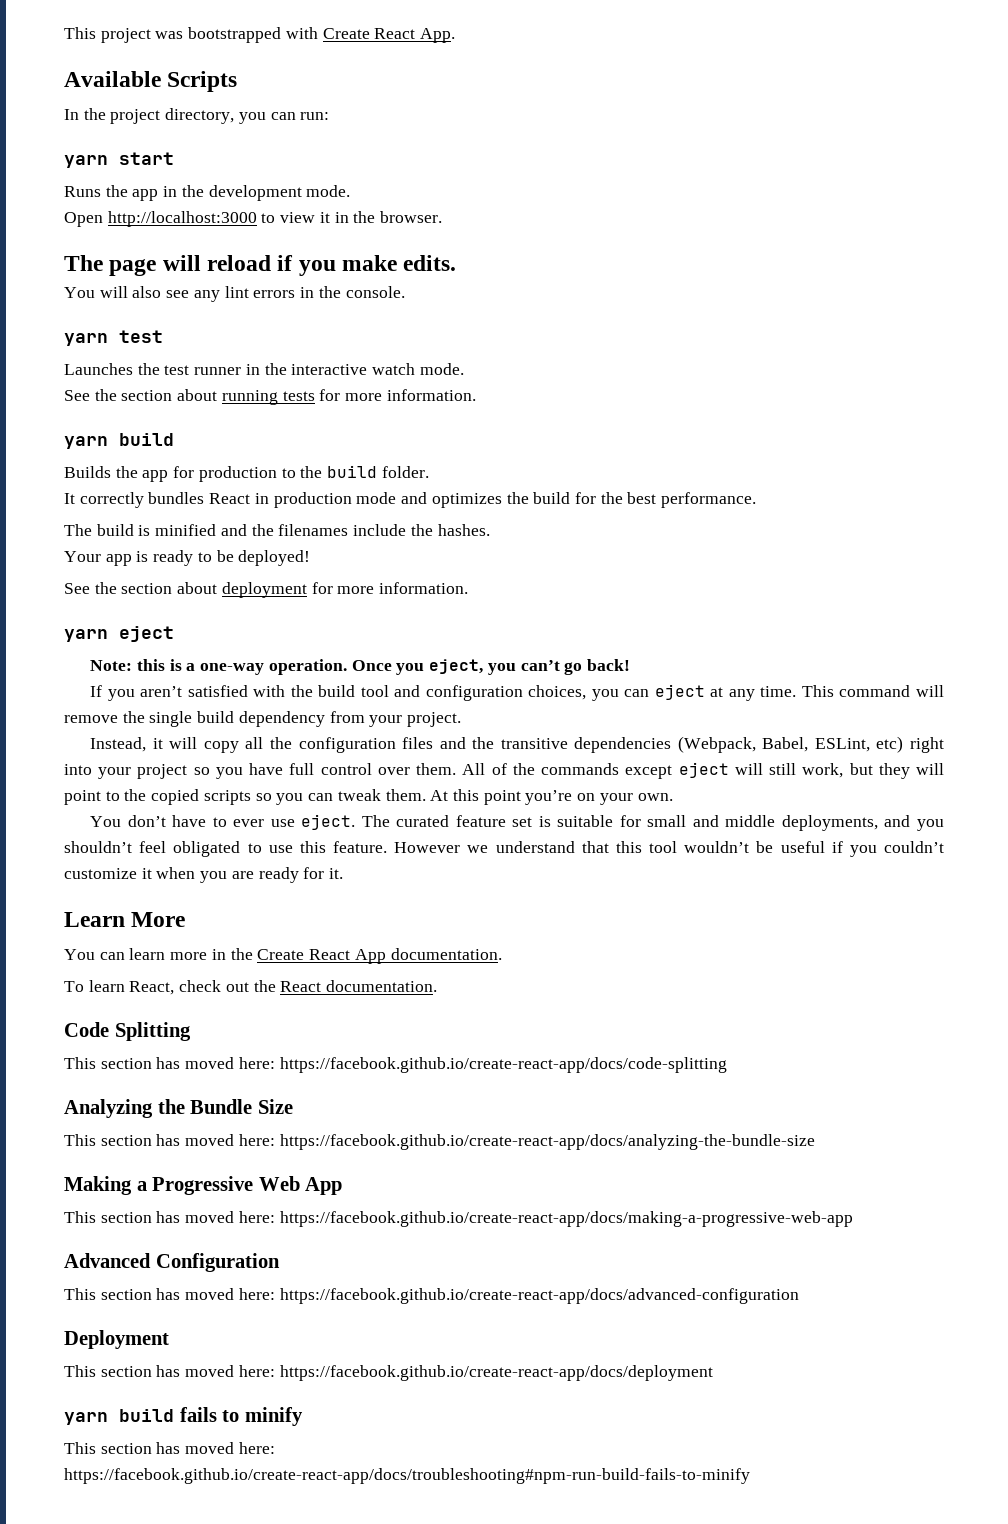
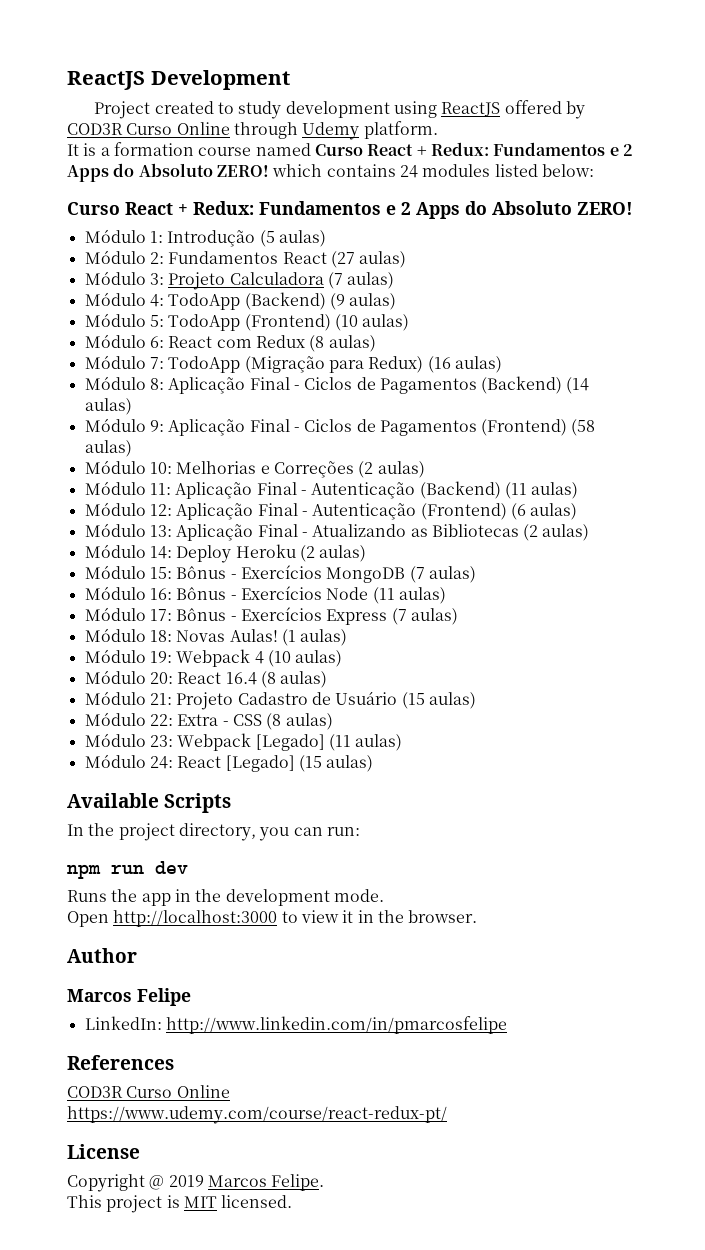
[64,27,456,43] This project was bootstrapped with Create React App. -> [67,70,290,90] [94,100,585,119] [67,121,438,140] [67,142,633,156] [67,163,594,182] [67,201,633,219] [84,229,326,247] [84,250,407,268] [84,271,395,290] [84,292,397,310] [84,313,410,331] [84,334,376,352] [84,355,502,373] [84,376,590,394] [84,398,132,415] [84,418,596,436] [84,440,132,457] [84,460,425,478] [84,481,579,499] [84,502,578,520] [84,523,590,541] [84,544,367,563] [84,565,476,583] [84,586,446,604] [84,607,458,625] [84,628,348,646] [84,649,343,667] [84,670,328,688] [84,691,476,710] [84,712,333,730] [84,733,403,751] [84,754,374,772] ReactJS Development // Project created to study development using ReactJS offered by COD3R Curso Online through Udemy platform. // It is a formation course named Curso React + Redux: Fundamentos e 2 Apps do Absoluto ZERO! which contains 24 modules listed below: // Curso React + Redux: Fundamentos e 2 Apps do Absoluto ZERO! // Módulo 1: Introdução (5 aulas) // Módulo 2: Fundamentos React (27 aulas) // Módulo 3: Projeto Calculadora (7 aulas) // Módulo 4: TodoApp (Backend) (9 aulas) // Módulo 5: TodoApp (Frontend) (10 aulas) // Módulo 6: React com Redux (8 aulas) // Módulo 7: TodoApp (Migração para Redux) (16 aulas) // Módulo 8: Aplicação Final - Ciclos de Pagamentos (Backend) (14 aulas) // Módulo 9: Aplicação Final - Ciclos de Pagamentos (Frontend) (58 aulas) // Módulo 10: Melhorias e Correções (2 aulas) // Módulo 11: Aplicação Final - Autenticação (Backend) (11 aulas) // Módulo 12: Aplicação Final - Autenticação (Frontend) (6 aulas) // Módulo 13: Aplicação Final - Atualizando as Bibliotecas (2 aulas) // Módulo 14: Deploy Heroku (2 aulas) // Módulo 15: Bônus - Exercícios MongoDB (7 aulas) // Módulo 16: Bônus - Exercícios Node (11 aulas) // Módulo 17: Bônus - Exercícios Express (7 aulas) // Módulo 18: Novas Aulas! (1 aulas) // Módulo 19: Webpack 4 (10 aulas) // Módulo 20: React 16.4 (8 aulas) // Módulo 21: Projeto Cadastro de Usuário (15 aulas) // Módulo 22: Extra - CSS (8 aulas) // Módulo 23: Webpack [Legado] (11 aulas) // Módulo 24: React [Legado] (15 aulas)
[64,152,174,168] yarn start -> [67,861,188,879] npm run dev
[64,255,457,276] [64,286,405,302] [64,330,163,346] [64,363,464,375] [64,389,476,405] [64,433,174,449] [64,465,429,482] [64,492,757,508] [64,524,490,536] [64,550,311,566] [64,582,469,598] [64,626,174,642] [90,659,630,675] [90,684,944,701] [64,711,462,727] [90,736,944,753] [64,762,944,779] [64,789,673,805] [90,814,944,831] [64,841,944,857] [64,867,344,883] [64,912,186,927] [64,948,502,964] [64,980,438,995] [64,1022,191,1041] [64,1057,727,1073] [64,1099,293,1118] [64,1134,815,1150] [64,1176,343,1195] [64,1211,853,1227] [64,1253,280,1272] [64,1288,799,1304] [64,1330,169,1349] [64,1365,713,1381] [64,1407,303,1426] [64,1442,275,1454] [64,1468,750,1484] The page will reload if you make edits. // You will also see any lint errors in the console. // yarn test // Launches the test runner in the interactive watch mode. // See the section about running tests for more information. // yarn build // Builds the app for production to the build folder. // It correctly bundles React in production mode and optimizes the build for the best performance. // The build is minified and the filenames include the hashes. // Your app is ready to be deployed! // See the section about deployment for more information. // yarn eject // Note: this is a one-way operation. Once you eject, you can’t go back! // If you aren’t satisfied with the build tool and configuration choices, you can eject at any time. This command will remove the single build dependency from your project. // Instead, it will copy all the configuration files and the transitive dependencies (Webpack, Babel, ESLint, etc) right into your project so you have full control over them. All of the commands except eject will still work, but they will point to the copied scripts so you can tweak them. At this point you’re on your own. // You don’t have to ever use eject. The curated feature set is suitable for small and middle deployments, and you shouldn’t feel obligated to use this feature. However we understand that this tool wouldn’t be useful if you couldn’t customize it when you are ready for it. // Learn More // You can learn more in the Create React App documentation. // To learn React, check out the React documentation. // Code Splitting // This section has moved here: https://facebook.github.io/create-react-app/docs/code-splitting // Analyzing the Bundle Size // This section has moved here: https://facebook.github.io/create-react-app/docs/analyzing-the-bundle-size // Making a Progressive Web App // This section has moved here: https://facebook.github.io/create-react-app/docs/making-a-progressive-web-app // Advanced Configuration // This section has moved here: https://facebook.github.io/create-react-app/docs/advanced-configuration // Deployment // This section has moved here: https://facebook.github.io/create-react-app/docs/deployment // yarn build fails to minify // This section has moved here: https://facebook.github.io/create-react-app/docs/troubleshooting#npm-run-build-fails-to-minify -> [67,948,137,963] [67,988,191,1006] [84,1016,507,1034] [67,1055,174,1070] [67,1085,230,1098] [67,1106,447,1124] [67,1144,140,1159] [67,1174,325,1192] [67,1195,293,1213] Author // Marcos Felipe // LinkedIn: http://www.linkedin.com/in/pmarcosfelipe // References // COD3R Curso Online // https://www.udemy.com/course/react-redux-pt/ // License // Copyright @ 2019 Marcos Felipe. // This project is MIT licensed.

